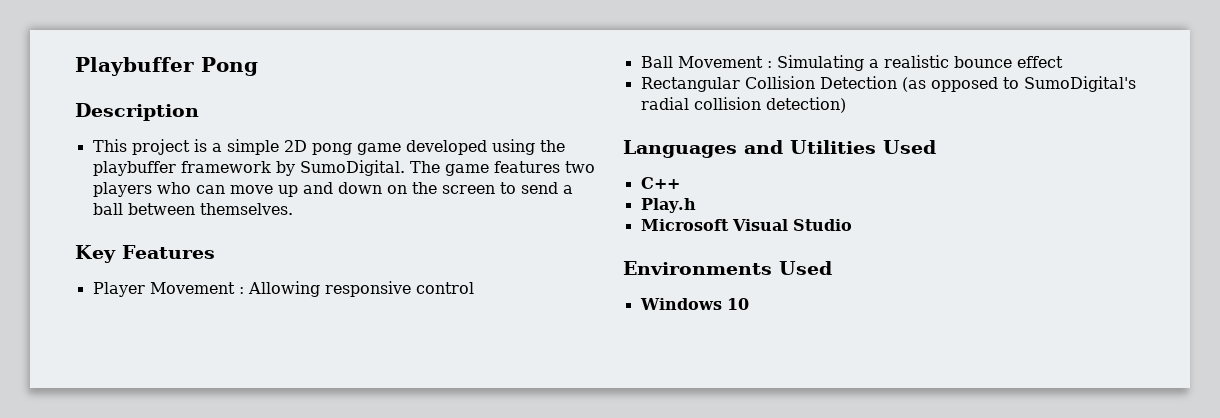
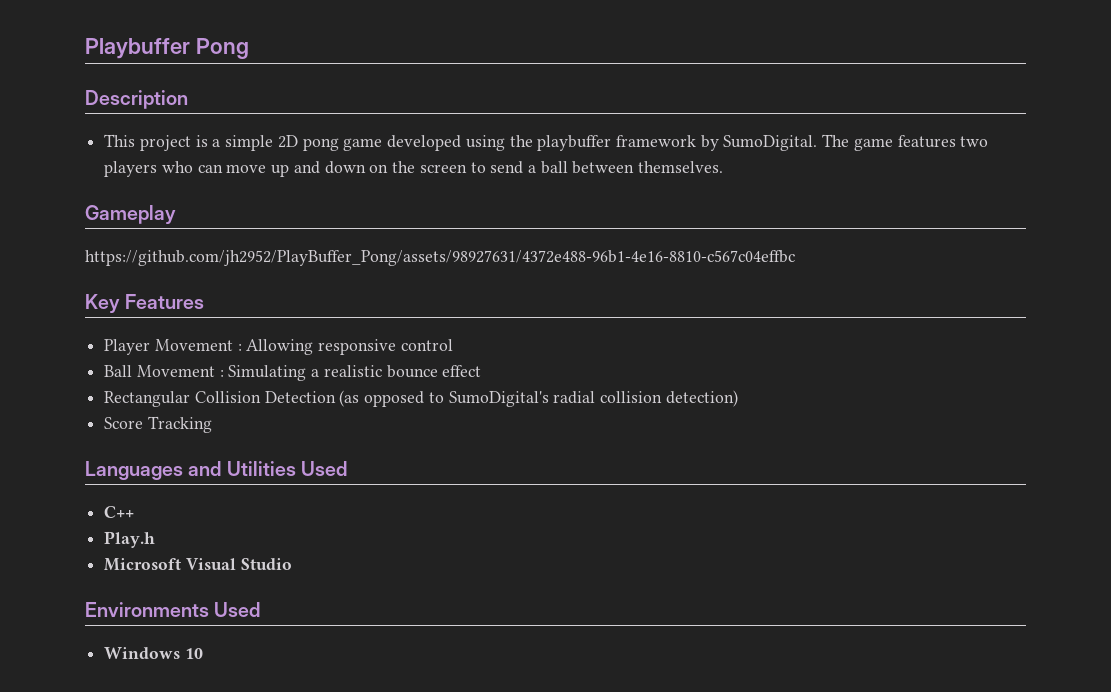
(293, 209) none -> [85,205,176,224] [85,250,795,266] // Gameplay // https://github.com/jh2952/PlayBuffer_Pong/assets/98927631/4372e488-96b1-4e16-8810-c567c04effbc
(846, 105) none -> [104,416,212,433] // Score Tracking

